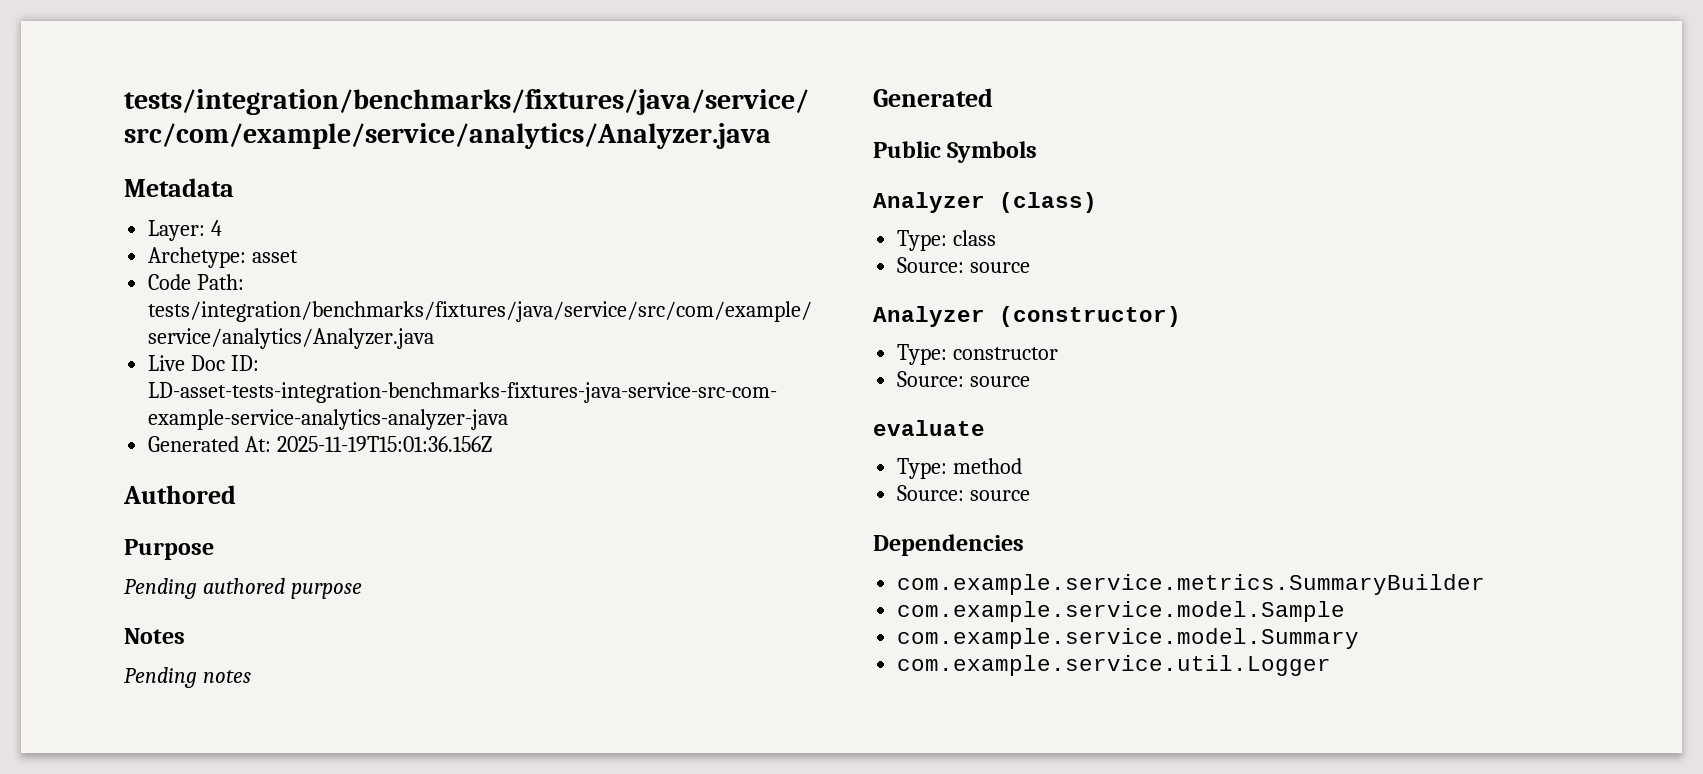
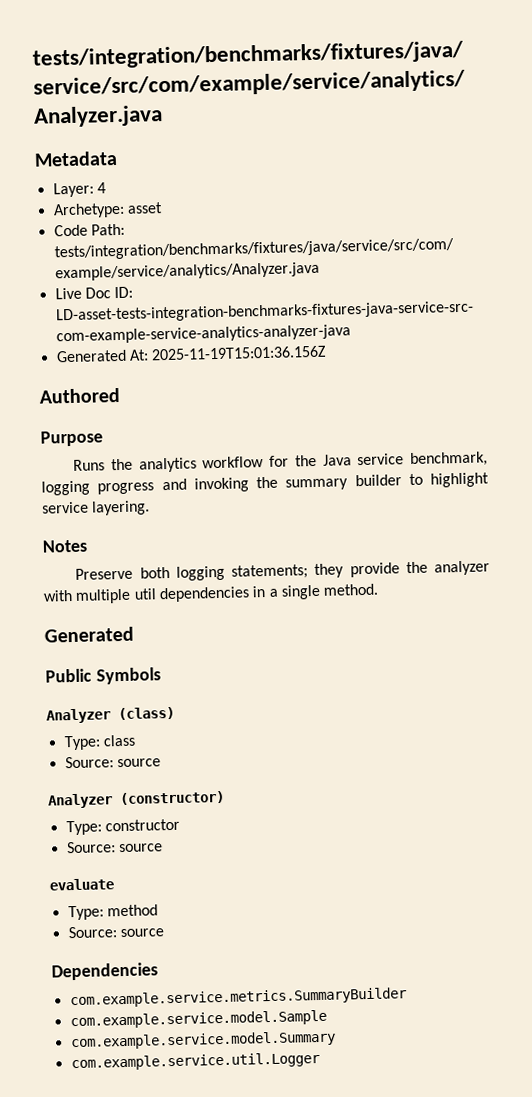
[124,578,362,599] [124,628,185,644] [124,667,251,688] Pending authored purpose // Notes // Pending notes -> [73,451,488,473] [41,472,489,496] [42,500,151,516] [42,539,88,553] [75,560,491,581] [43,583,379,604] Runs the analytics workflow for the Java service benchmark, logging progress and invoking the summary builder to highlight service layering. // Notes // Preserve both logging statements; they provide the analyzer with multiple util dependencies in a single method.

